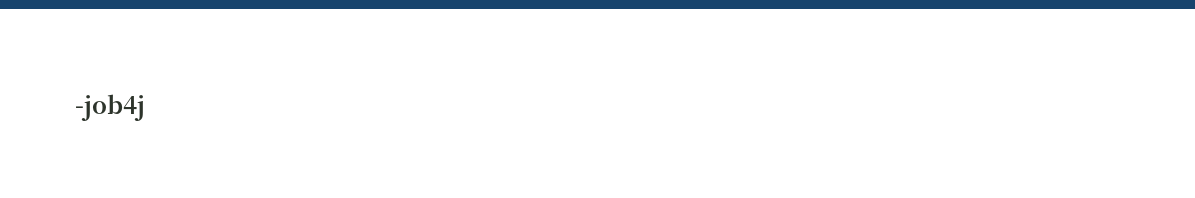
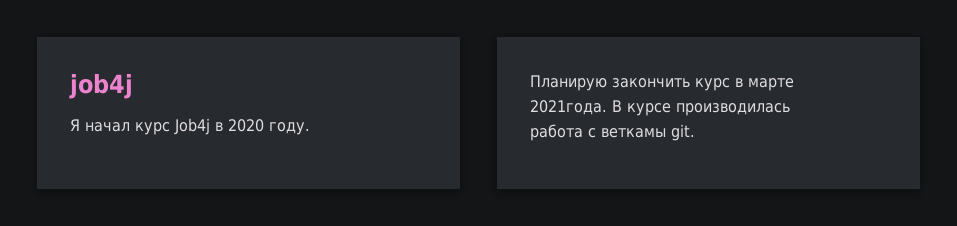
[75,94,145,121] -job4j -> [69,74,133,99] [70,118,310,135] [530,75,794,91] [530,100,790,116] [530,124,695,141] job4j // Я начал курс Job4j в 2020 году. Планирую закончить курс в марте 2021года. В курсе производилась работа с веткамы git.

